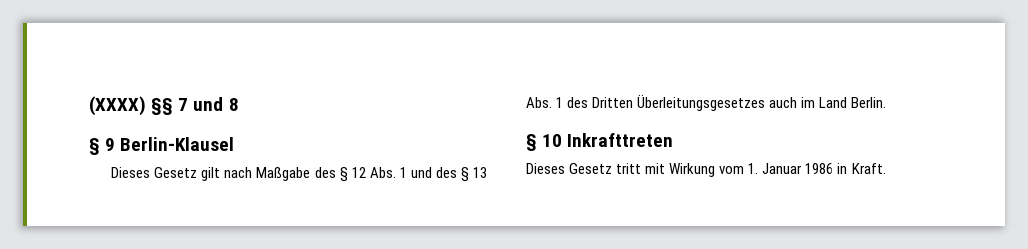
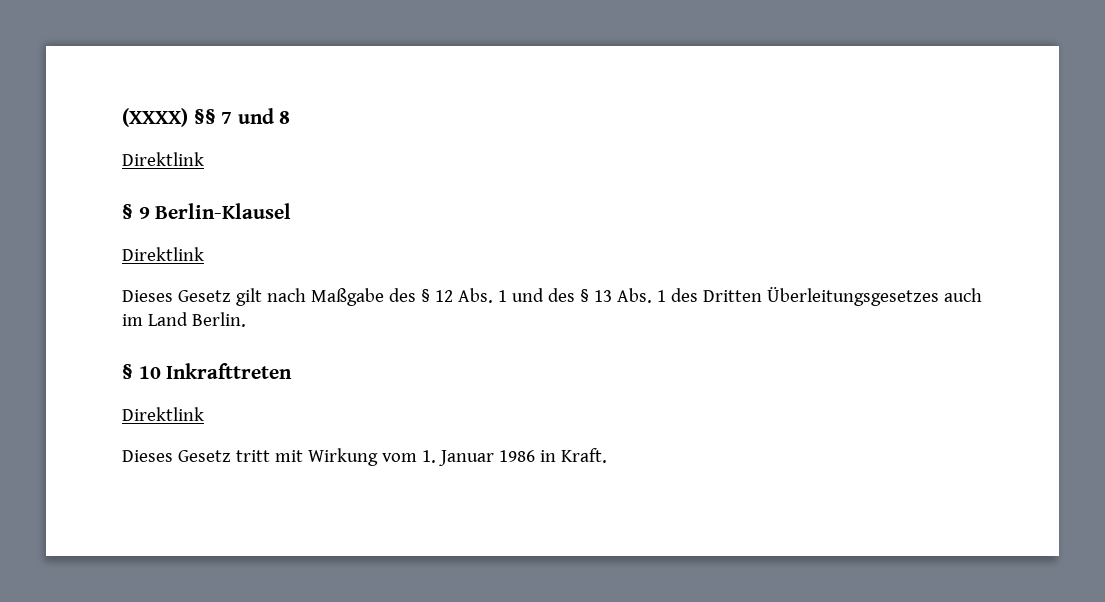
(239, 104) none -> [122,152,204,166] // Direktlink
(235, 144) none -> [122,247,204,261] // Direktlink
(674, 140) none -> [122,407,204,421] // Direktlink

